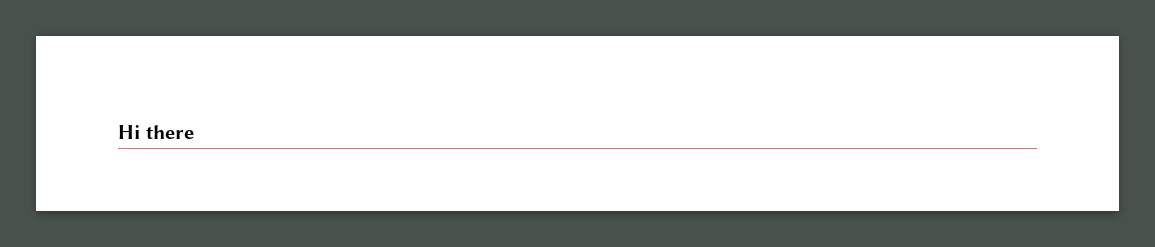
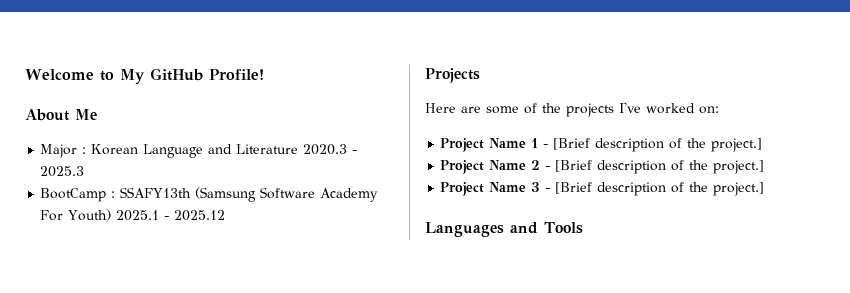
[118,125,194,139] Hi there -> [25,68,264,84] [25,109,97,121] [40,144,358,158] [40,166,85,177] [40,187,379,202] [40,209,226,221] [425,68,480,83] [425,102,719,117] [440,138,763,152] [440,160,765,174] [440,182,765,196] [425,222,583,237] Welcome to My GitHub Profile! // About Me // Major : Korean Language and Literature 2020.3 - 2025.3 // BootCamp : SSAFY13th (Samsung Software Academy For Youth) 2025.1 - 2025.12 // Projects // Here are some of the projects I've worked on: // Project Name 1 - [Brief description of the project.] // Project Name 2 - [Brief description of the project.] // Project Name 3 - [Brief description of the project.] // Languages and Tools

